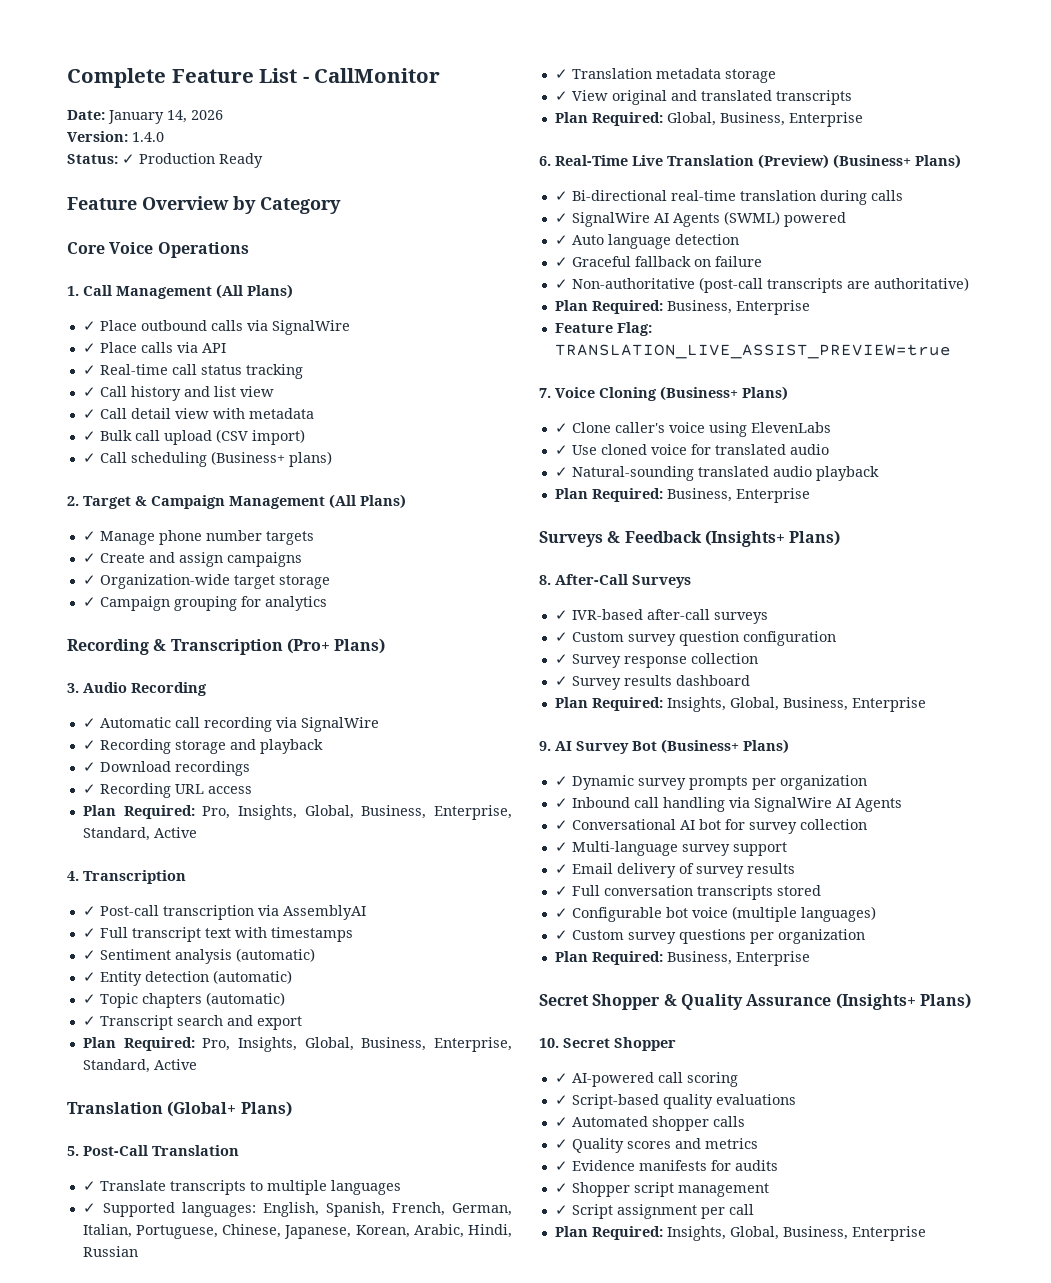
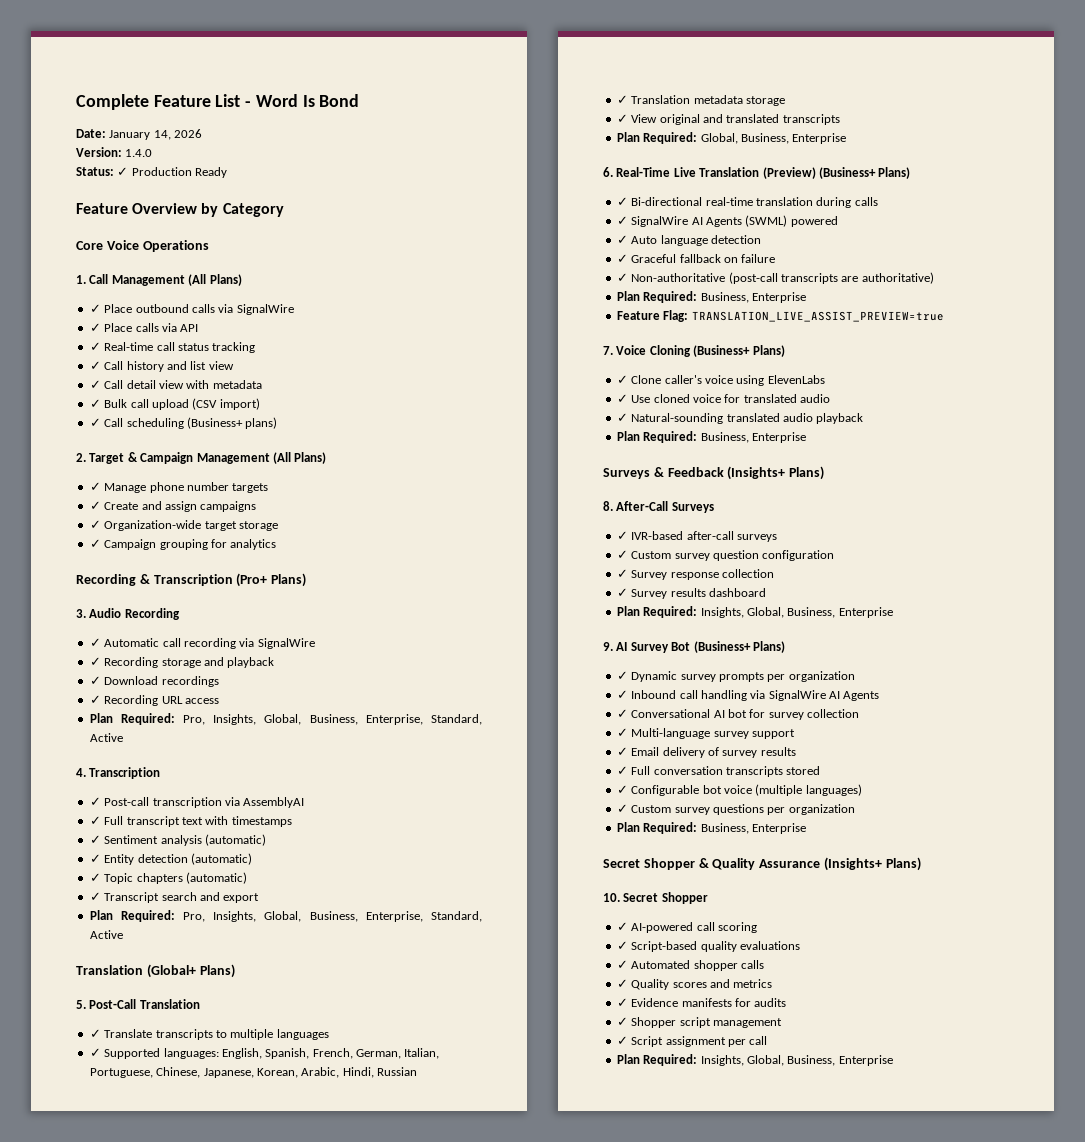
[314,68,441,83] CallMonitor -> [255,94,360,107] Word Is Bond

